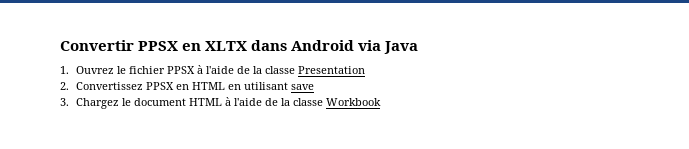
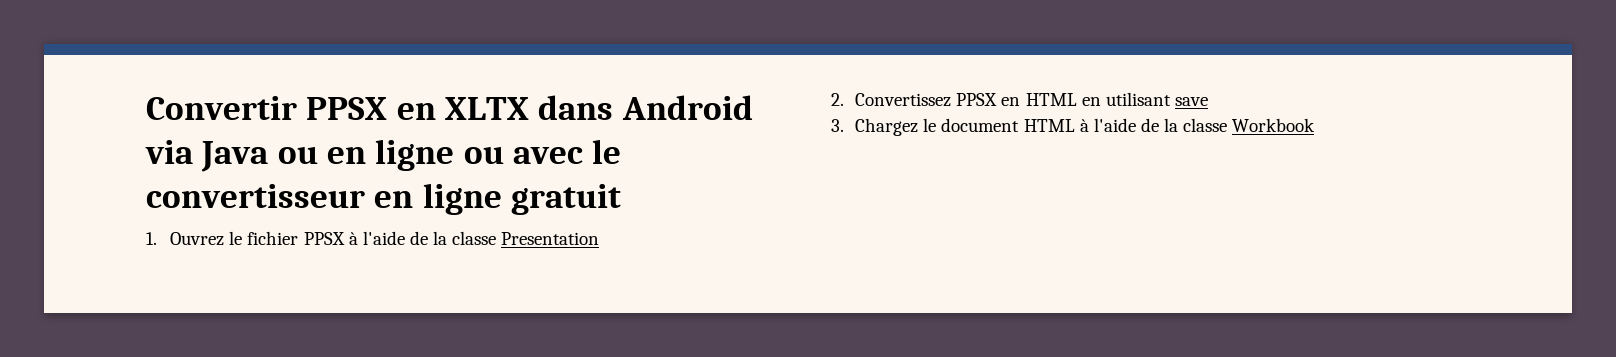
(419, 47) none -> [277,139,622,171] [146,183,621,215] ou en ligne ou avec le convertisseur en ligne gratuit

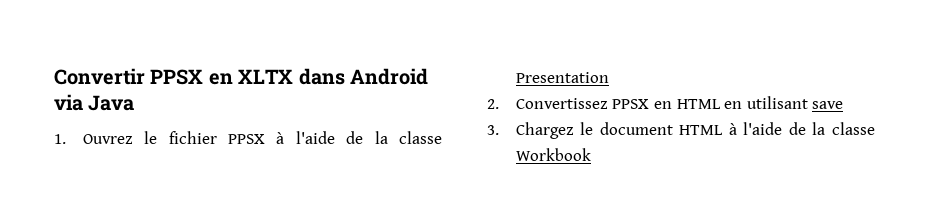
[277,139,622,171] [146,183,621,215] ou en ligne ou avec le convertisseur en ligne gratuit -> (135, 103) none

